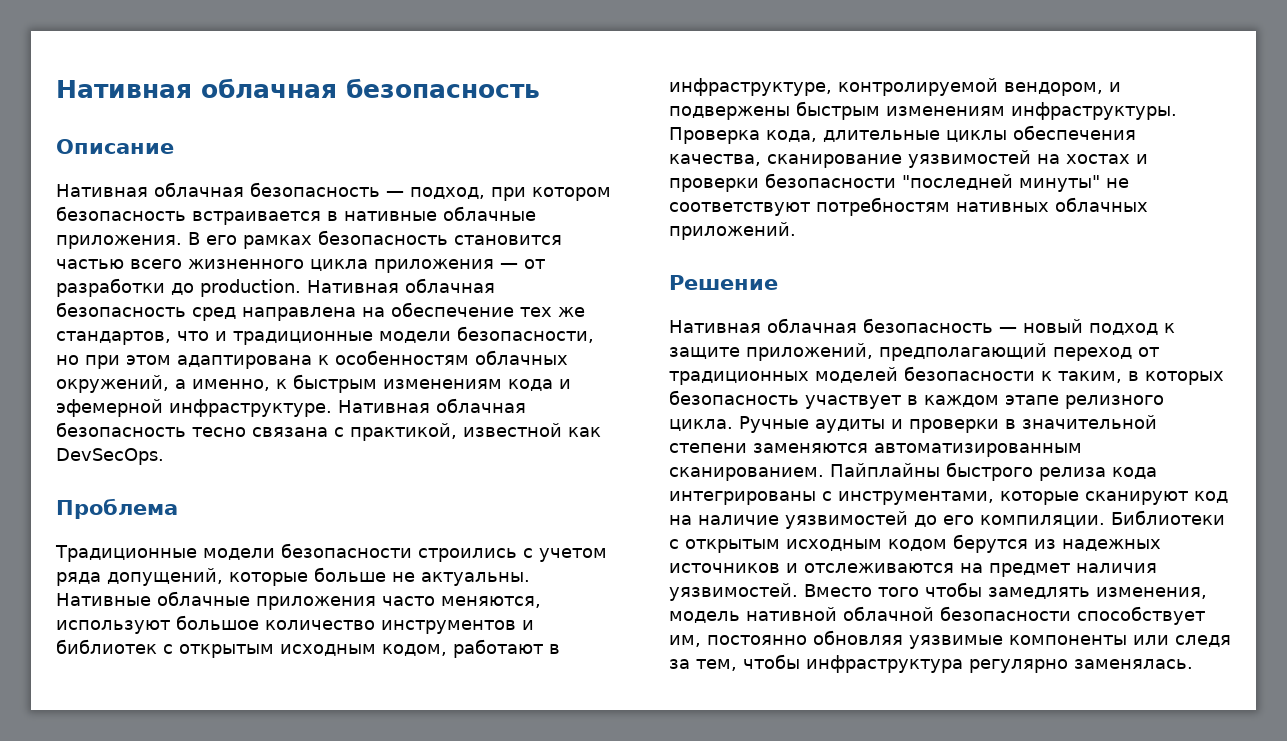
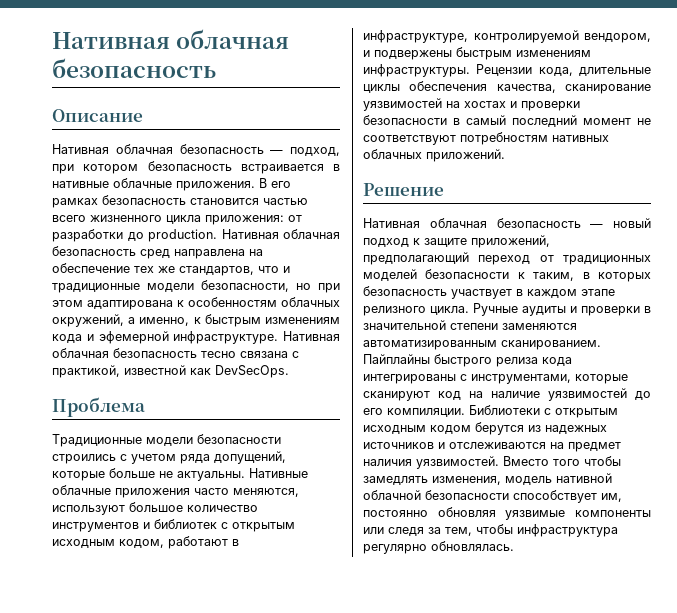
[374,259,518,273] приложения — -> [205,215,284,225] приложения:
[669,127,760,144] Проверка -> [476,64,533,76] Рецензии
[902,174,1100,192] "последней минуты" -> [453,115,631,127] в самый последний момент
[1074,659,1193,669] заменялась. -> [431,541,514,551] обновлялась.

